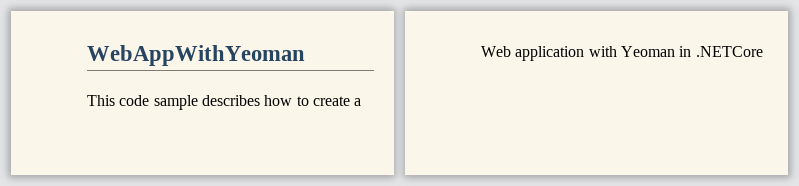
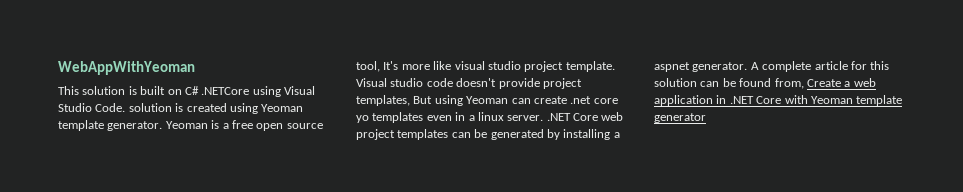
[119,95,362,110] [481,46,763,61] code sample describes how to create a Web application with Yeoman in .NETCore -> [82,86,315,97] [58,103,304,114] [58,120,323,131] [356,61,615,72] [356,78,582,89] [356,95,618,106] [356,112,624,123] [356,129,620,140] [654,61,890,72] [654,78,876,89] [654,95,903,106] [654,113,706,123] solution is built on C# .NETCore using Visual Studio Code. solution is created using Yeoman template generator. Yeoman is a free open source tool, It's more like visual studio project template. Visual studio code doesn't provide project templates, But using Yeoman can create .net core yo templates even in a linux server. .NET Core web project templates can be generated by installing a aspnet generator. A complete article for this solution can be found from, Create a web application in .NET Core with Yeoman template generator

